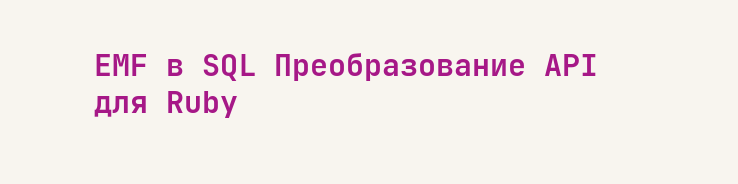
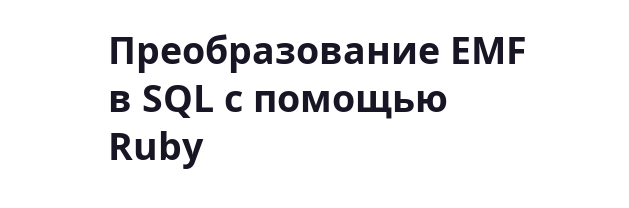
(94, 65) none -> [108,34,440,73] Преобразование
[274,53,598,81] [94,96,148,117] Преобразование API для -> [224,91,449,119] с помощью

